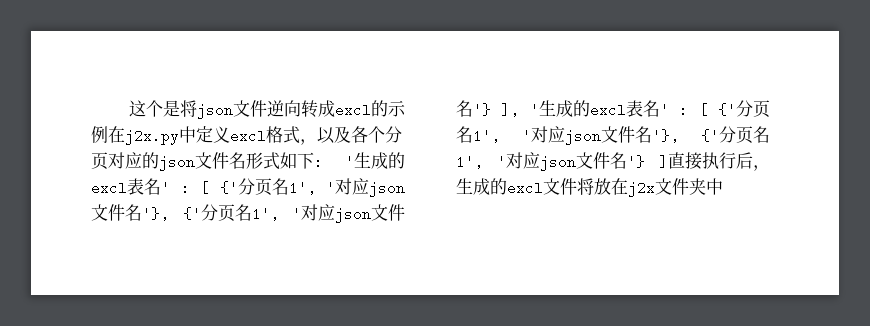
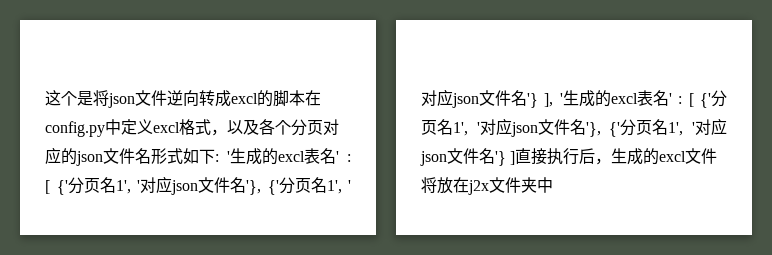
[387,100,406,117] [91,126,179,145] 示例在j2x.py -> [273,90,321,107] [45,121,105,137] 脚本在config.py

